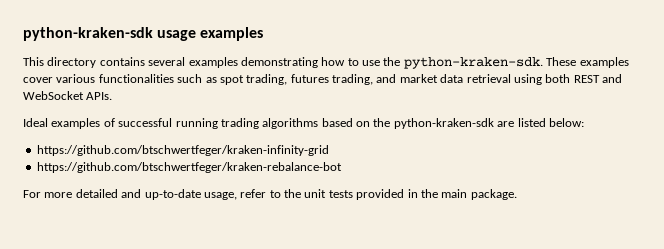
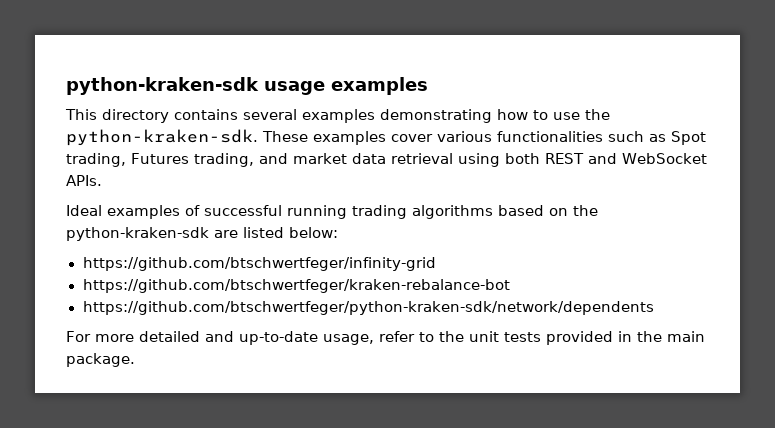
[219,74,329,85] spot trading, futures -> [671,131,706,145] [66,153,189,167] Spot trading, Futures
[36,145,329,156] https://github.com/btschwertfeger/kraken-infinity-grid -> [82,257,436,271] https://github.com/btschwertfeger/infinity-grid
(342, 167) none -> [82,301,654,315] // https://github.com/btschwertfeger/python-kraken-sdk/network/dependents

